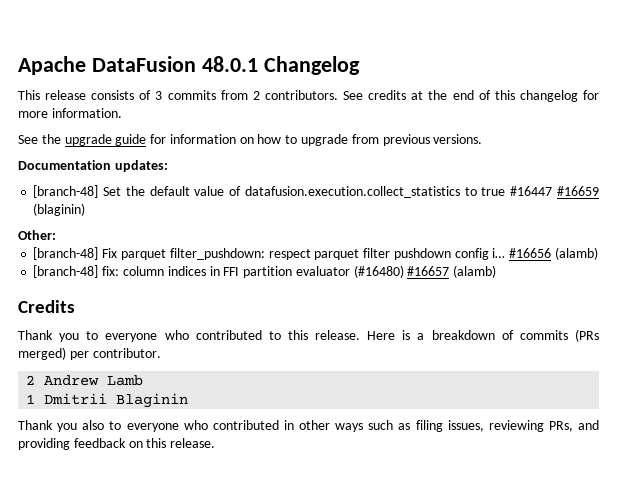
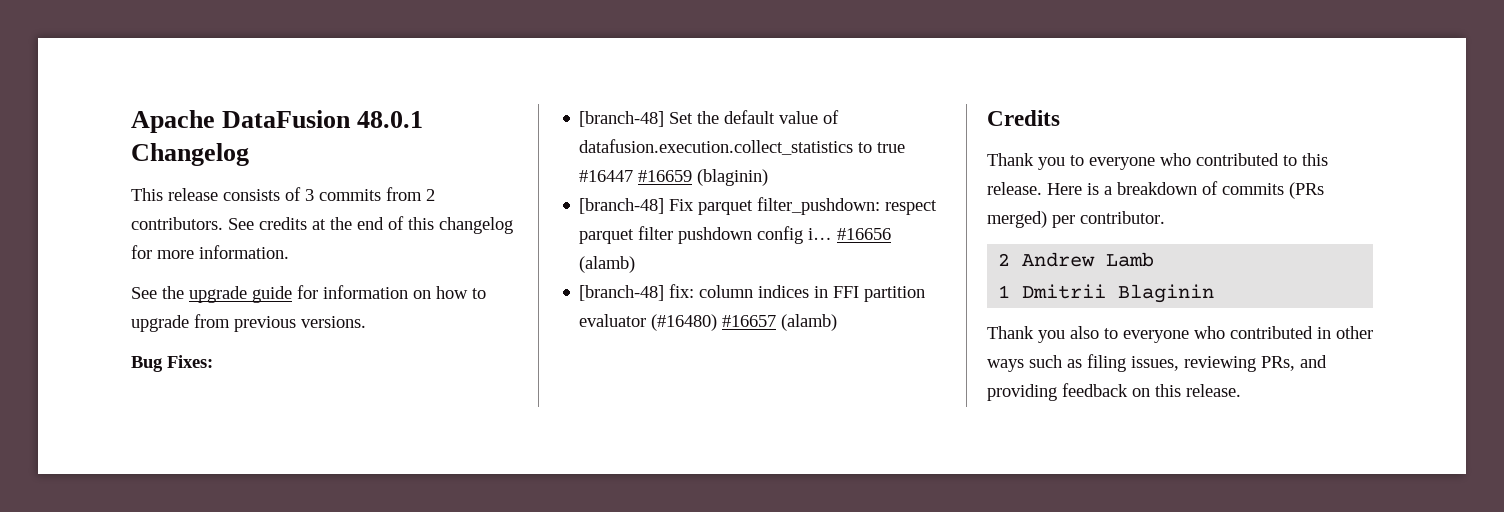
[18,160,168,172] Documentation updates: -> [131,355,213,372] Bug Fixes:
[18,230,56,240] // Other: -> (769, 177) none

